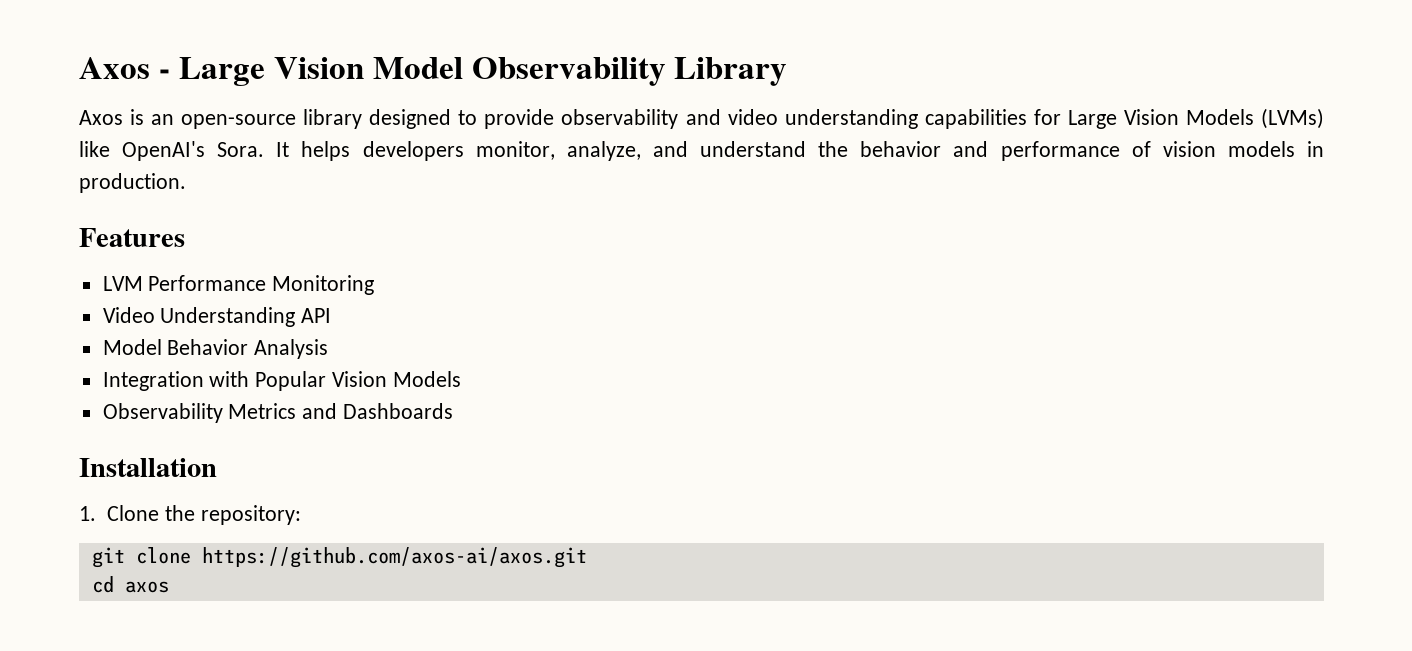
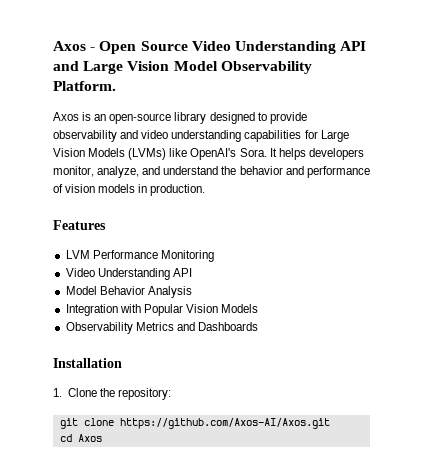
(170, 74) none -> [99,41,367,54] [53,61,79,71] Open Source Video Understanding API and
[674,57,788,86] Library -> [53,81,116,91] Platform.
[201,547,587,568] https://github.com/axos-ai/axos.git -> [119,418,330,429] https://github.com/Axos-AI/Axos.git
[124,581,169,593] axos -> [77,434,102,442] Axos

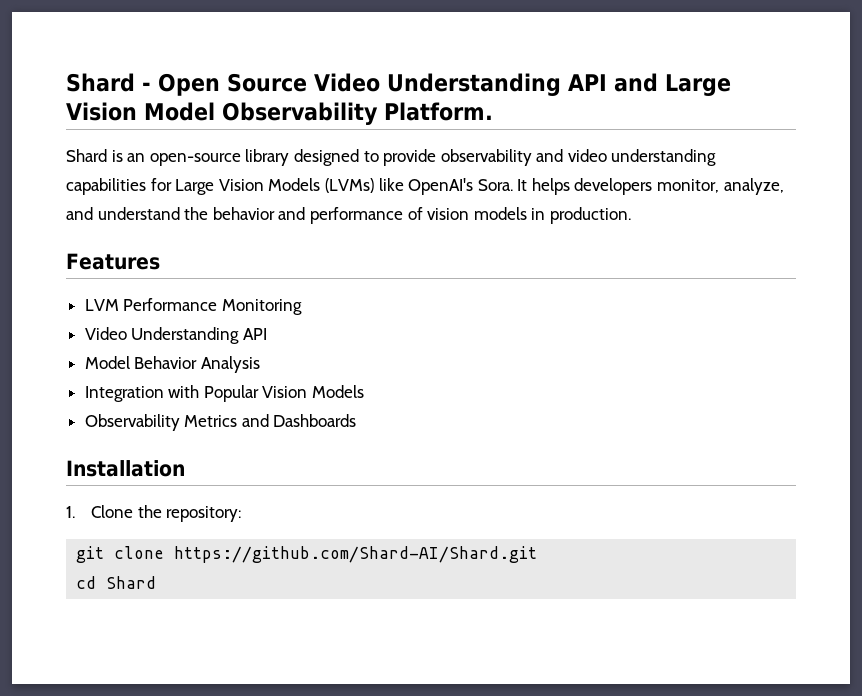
[53,41,86,51] Axos -> [66,73,135,92] Shard
[53,112,79,121] Axos -> [66,149,107,162] Shard
[119,418,330,429] https://github.com/Axos-AI/Axos.git -> [174,546,538,563] https://github.com/Shard-AI/Shard.git
[77,434,102,442] Axos -> [106,576,157,589] Shard

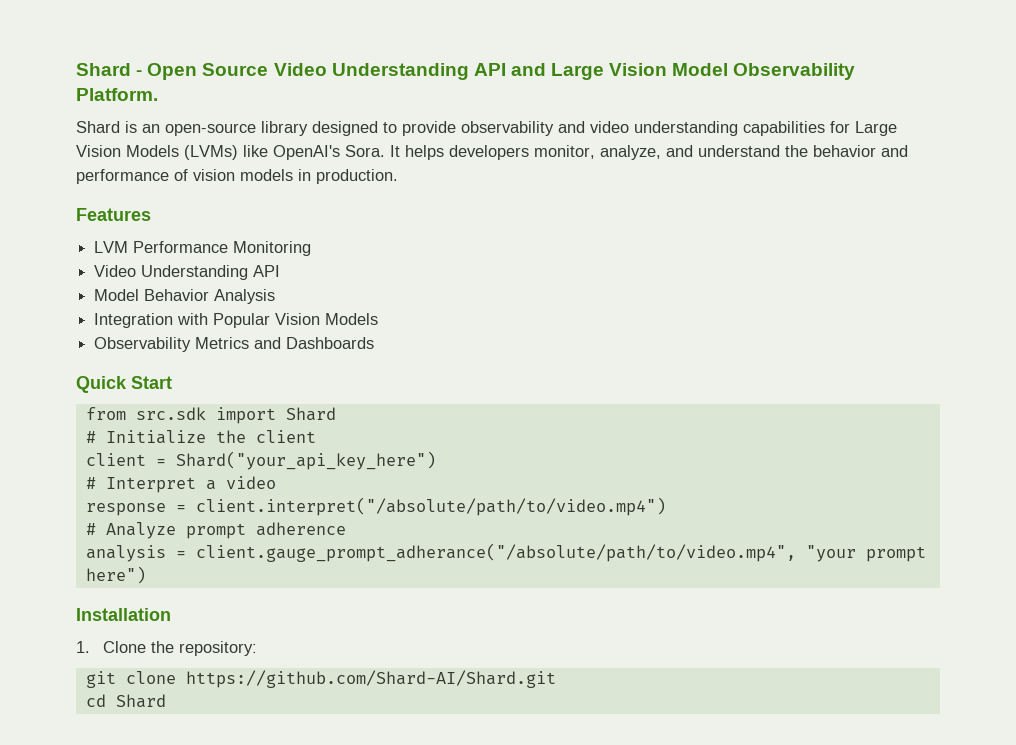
(357, 420) none -> [76,376,172,393] [85,407,336,424] [85,430,316,444] [85,451,436,470] [85,476,276,493] [85,497,666,516] [85,522,346,539] [85,543,926,562] [85,566,146,584] // Quick Start // from src.sdk import Shard // # Initialize the client // client = Shard("your_api_key_here") // # Interpret a video // response = client.interpret("/absolute/path/to/video.mp4") // # Analyze prompt adherence // analysis = client.gauge_prompt_adherance("/absolute/path/to/video.mp4", "your prompt here")

